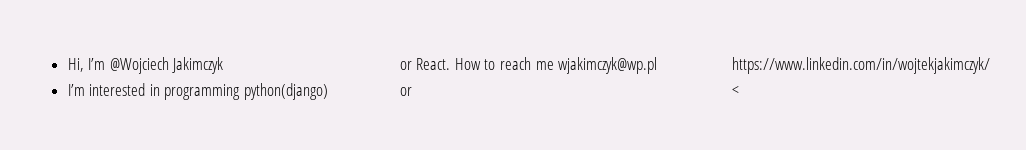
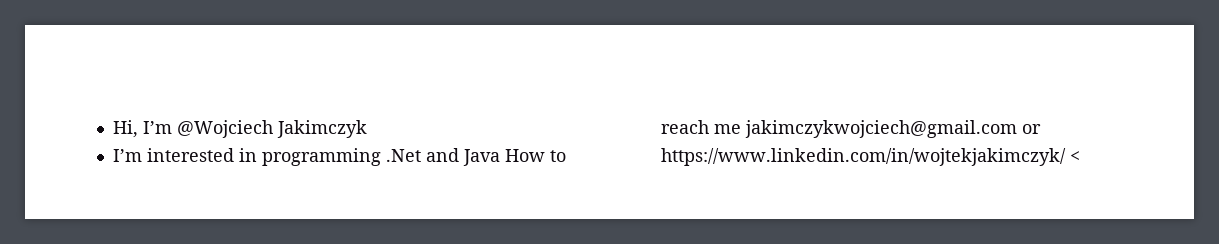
[244,83,329,100] [399,58,451,70] python(django) or React. -> [385,148,500,166] .Net and Java
[558,57,658,74] wjakimczyk@wp.pl -> [744,120,1017,138] jakimczykwojciech@gmail.com

